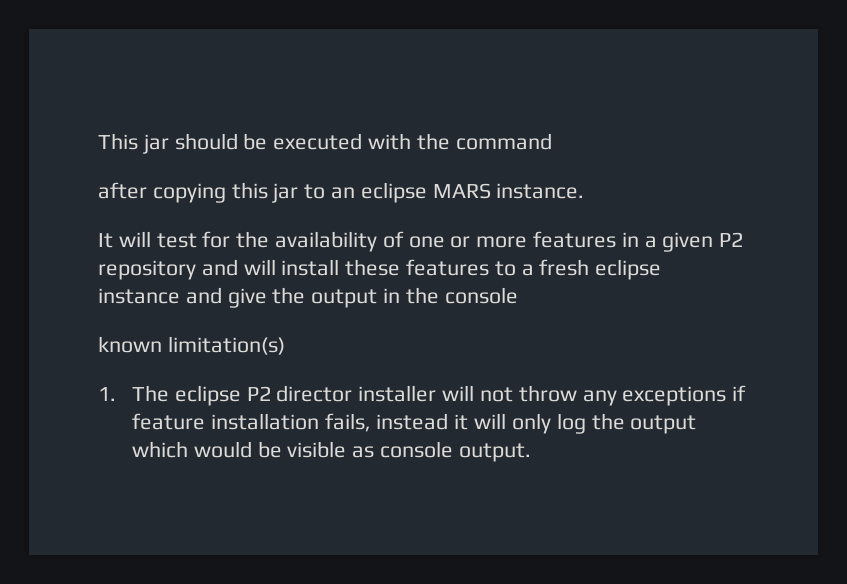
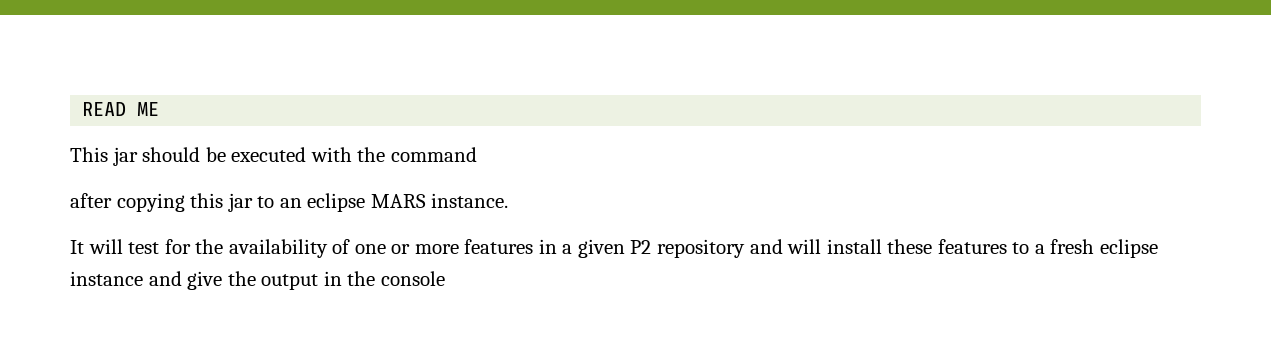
(98, 141) none -> [82,102,160,116] READ ME //
[98,336,285,355] [98,385,747,406] [132,413,697,434] [132,441,531,462] // known limitation(s) // 1. The eclipse P2 director installer will not throw any exceptions if feature installation fails, instead it will only log the output which would be visible as console output. -> (445, 278) none

